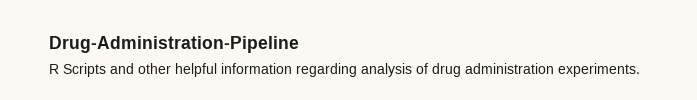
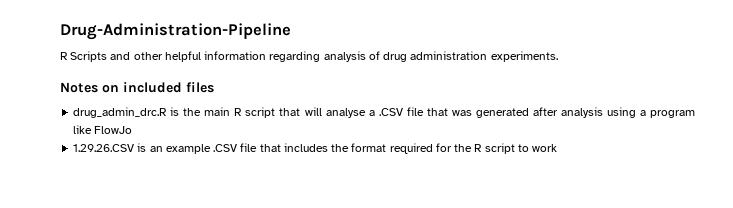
(640, 70) none -> [60,82,214,93] [73,107,695,118] [73,125,133,134] [73,143,558,154] // Notes on included files // drug_admin_drc.R is the main R script that will analyse a .CSV file that was generated after analysis using a program like FlowJo // 1.29.26.CSV is an example .CSV file that includes the format required for the R script to work

